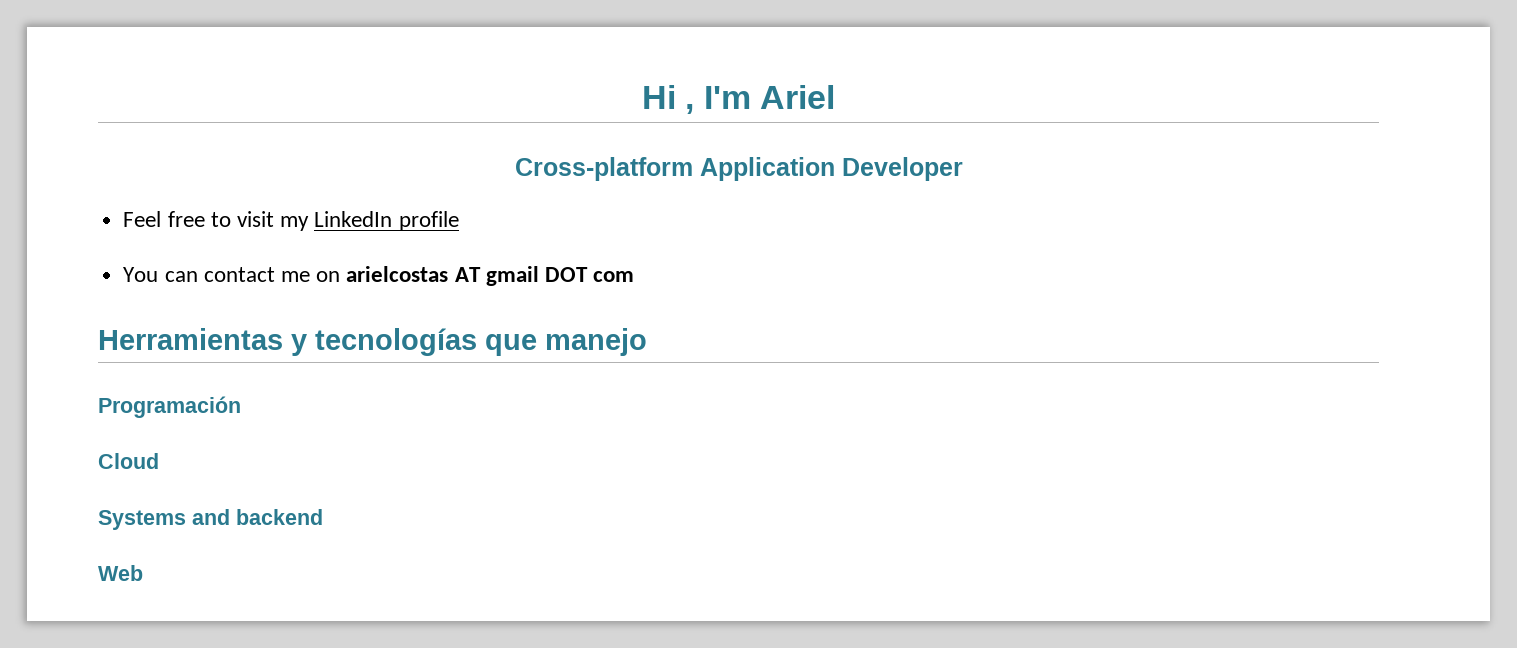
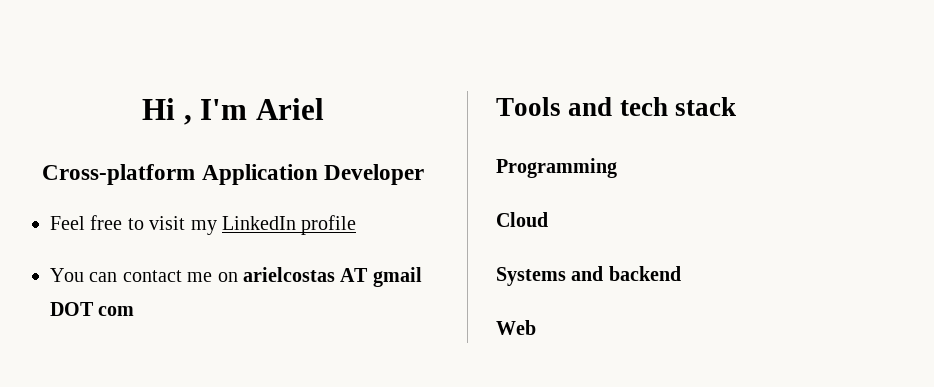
[98,328,647,356] [98,396,241,418] Herramientas y tecnologías que manejo // Programación -> [496,97,736,116] [496,158,617,178] Tools and tech stack // Programming

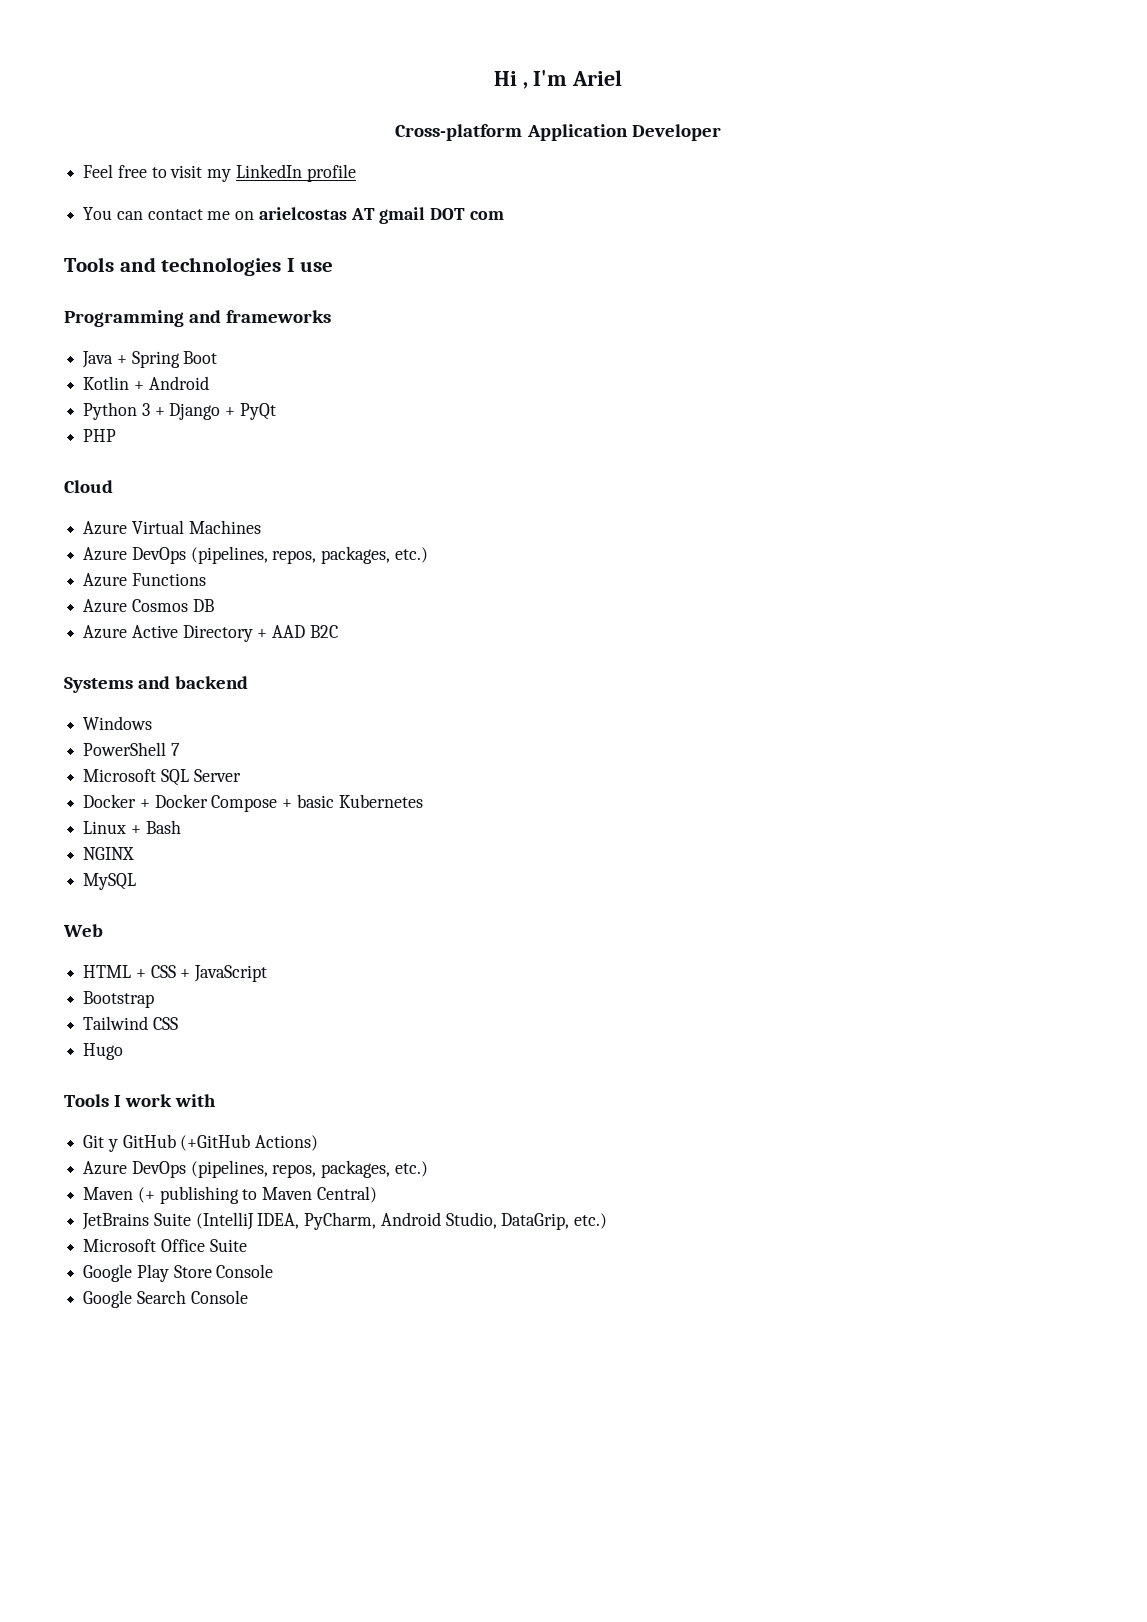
[619,97,736,116] [496,158,617,178] [496,212,548,227] [496,266,681,286] [496,320,536,335] tech stack // Programming // Cloud // Systems and backend // Web -> [161,257,334,276] [64,310,332,327] [82,351,218,368] [83,376,209,390] [83,402,276,420] [83,429,117,442] [64,480,113,493] [83,520,261,535] [83,546,428,564] [83,573,206,587] [83,599,214,613] [83,625,338,642] [64,676,249,693] [83,716,153,730] [83,742,180,756] [83,769,241,786] [83,794,423,812] [83,820,181,834] [83,847,135,860] [83,873,137,890] [63,924,103,937] [83,965,268,982] [83,991,155,1008] [83,1016,178,1030] [83,1043,124,1060] [64,1094,217,1107] [83,1134,319,1152] [83,1160,428,1178] [83,1186,377,1204] [82,1212,608,1230] [83,1239,247,1252] [83,1264,274,1282] [83,1290,248,1308] technologies I use // Programming and frameworks // Java + Spring Boot // Kotlin + Android // Python 3 + Django + PyQt // PHP // Cloud // Azure Virtual Machines // Azure DevOps (pipelines, repos, packages, etc.) // Azure Functions // Azure Cosmos DB // Azure Active Directory + AAD B2C // Systems and backend // Windows // PowerShell 7 // Microsoft SQL Server // Docker + Docker Compose + basic Kubernetes // Linux + Bash // NGINX // MySQL // Web // HTML + CSS + JavaScript // Bootstrap // Tailwind CSS // Hugo // Tools I work with // Git y GitHub (+GitHub Actions) // Azure DevOps (pipelines, repos, packages, etc.) // Maven (+ publishing to Maven Central) // JetBrains Suite (IntelliJ IDEA, PyCharm, Android Studio, DataGrip, etc.) // Microsoft Office Suite // Google Play Store Console // Google Search Console

